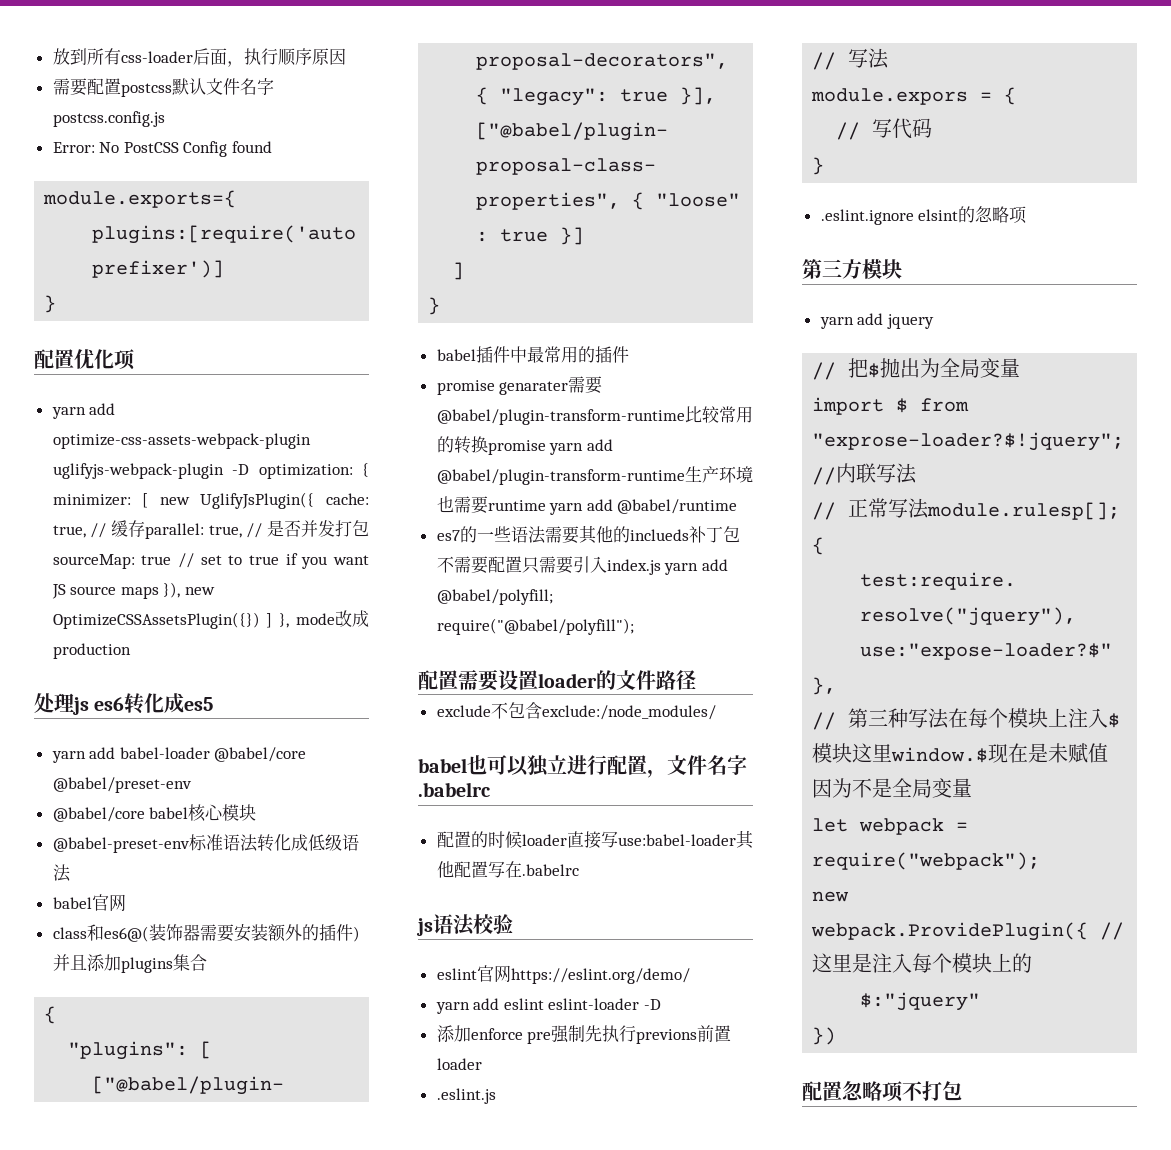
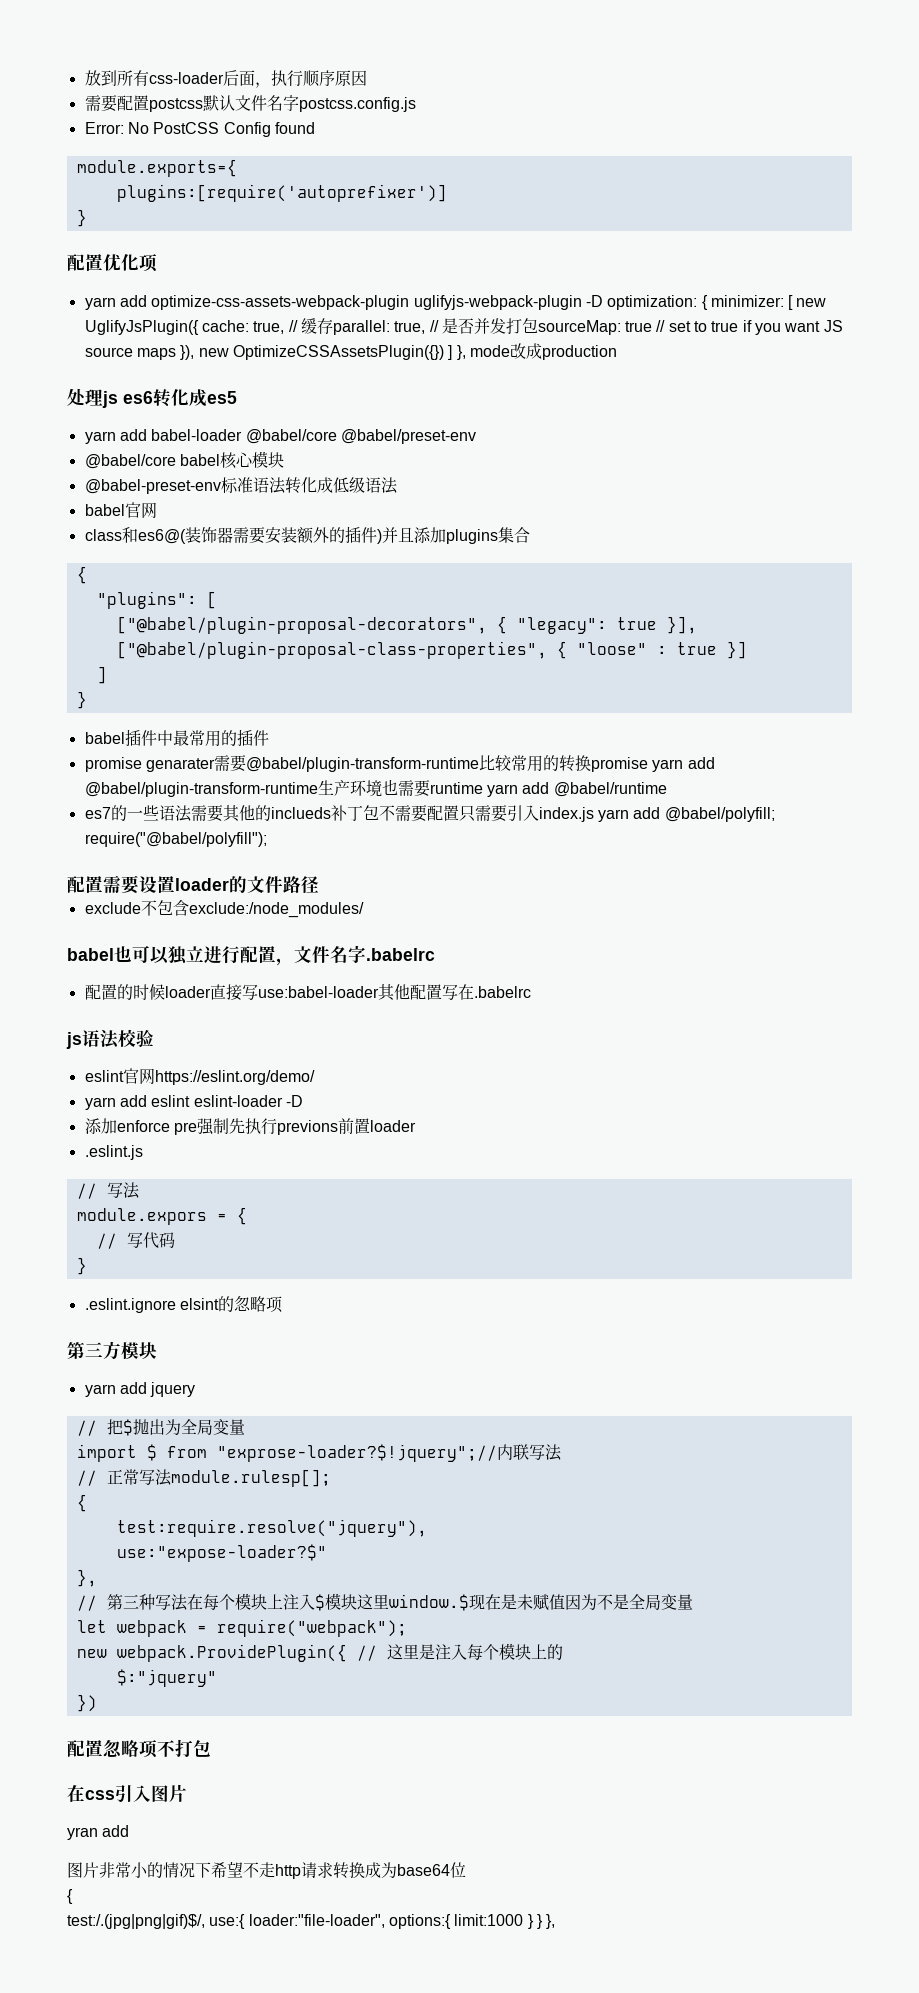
(962, 1091) none -> [67,1784,187,1803] [67,1825,130,1840] [67,1861,466,1879] [67,1889,73,1904] [67,1914,556,1929] // 在css引入图片 // yran add // 图片非常小的情况下希望不走http请求转换成为base64位 // { // test:/.(jpg|png|gif)$/, use:{ loader:"file-loader", options:{ limit:1000 } } },

